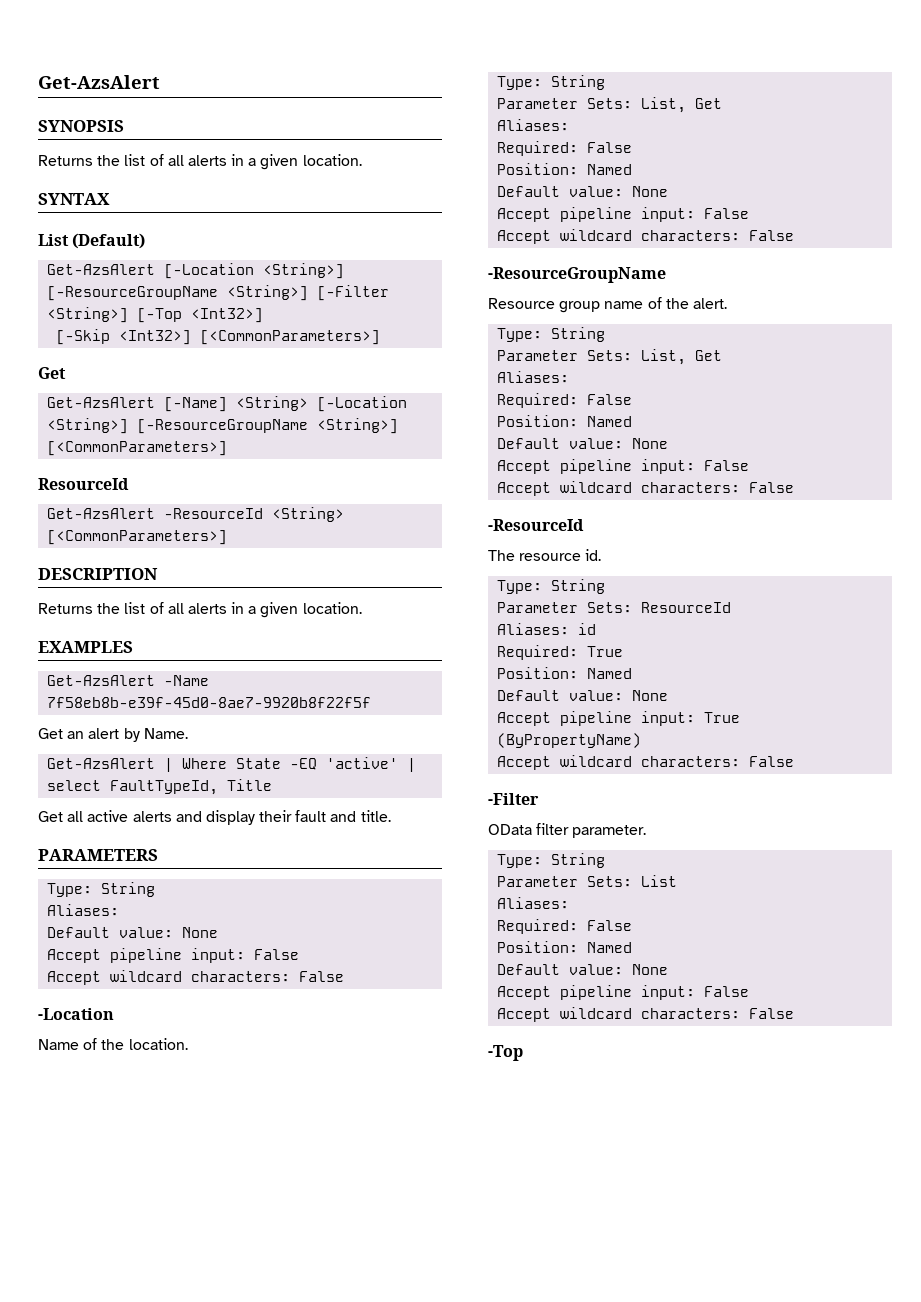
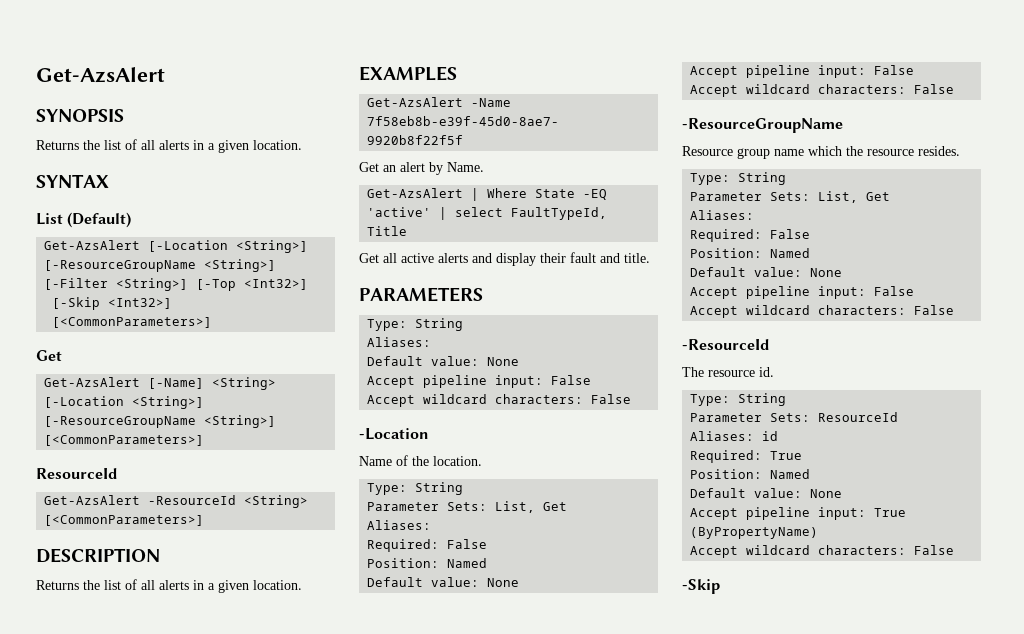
[647,297,727,309] of the alert. -> [808,146,960,156] which the resource resides.
[488,793,539,805] [488,823,647,838] [497,853,606,868] [497,875,678,887] [497,897,570,909] [497,919,633,934] [497,941,633,953] [497,964,669,975] [497,985,750,1000] [497,1007,795,1022] [488,1045,523,1061] -Filter // OData filter parameter. // Type: String // Parameter Sets: List // Aliases: // Required: False // Position: Named // Default value: None // Accept pipeline input: False // Accept wildcard characters: False // -Top -> [682,579,720,594] -Skip

